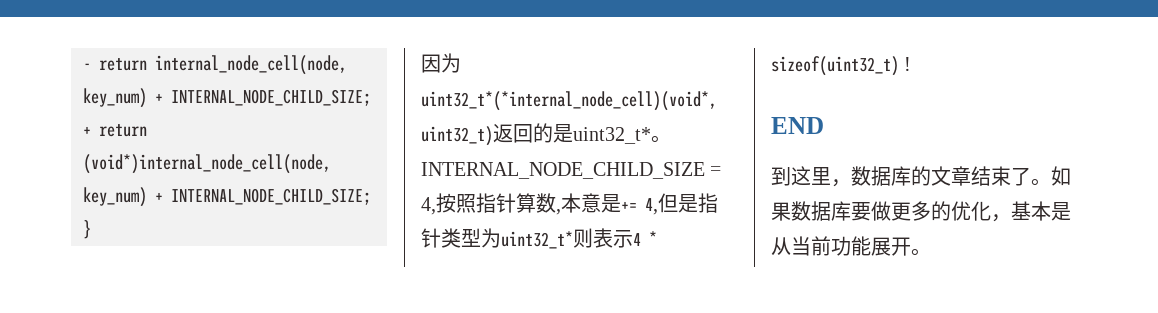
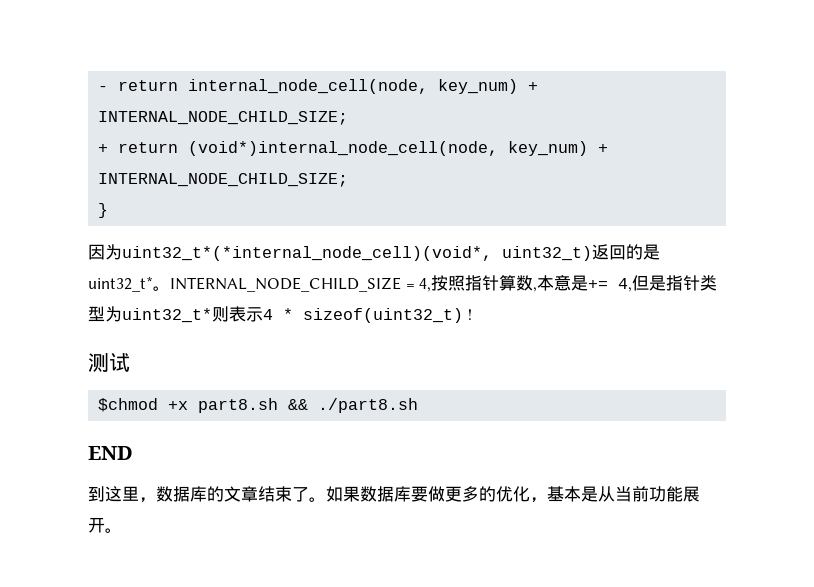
(912, 64) none -> [88,353,130,372] [98,398,419,413] // 测试 // $chmod +x part8.sh && ./part8.sh

